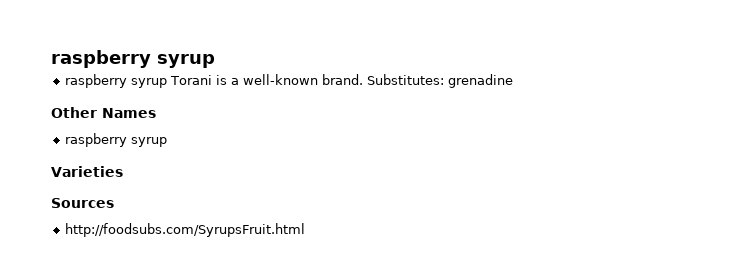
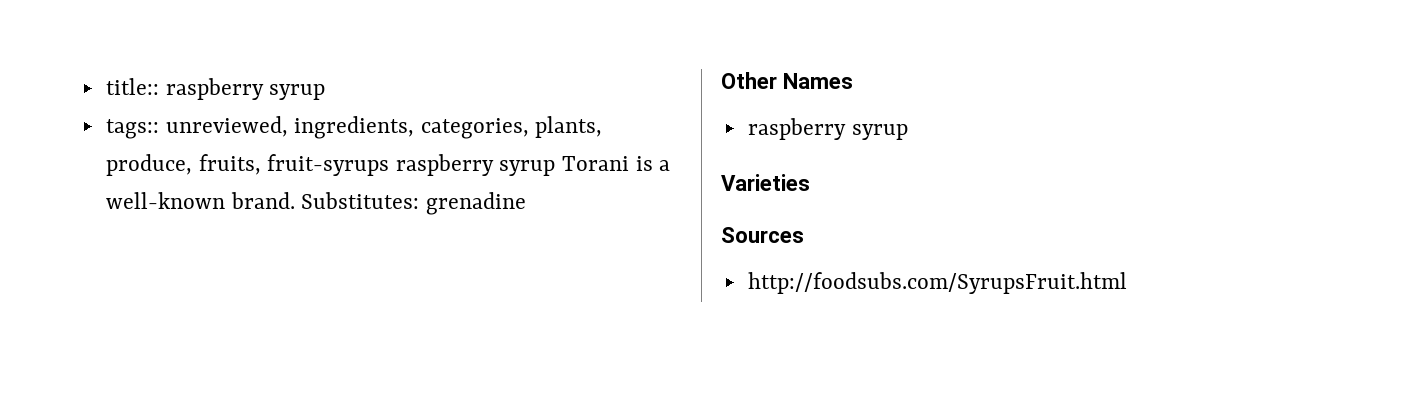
[51,50,215,68] raspberry syrup // -> [105,78,326,100] [105,116,603,139] [105,154,390,176] title:: raspberry syrup // tags:: unreviewed, ingredients, categories, plants, produce, fruits, fruit-syrups

